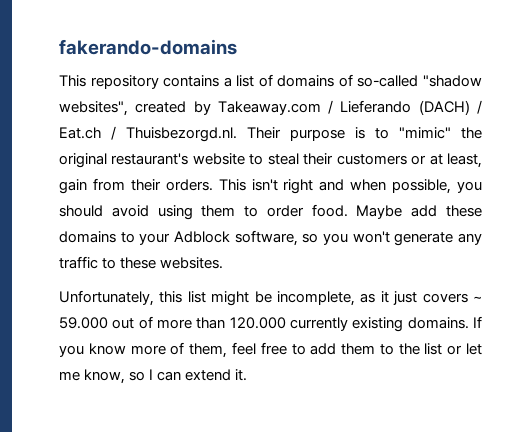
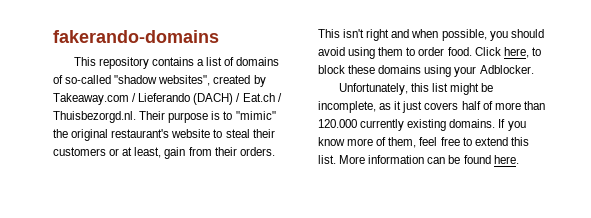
[356,205,482,219] [59,230,483,246] [59,256,224,269] Maybe add these domains to your Adblock software, so you won't generate any traffic to these websites. -> [474,47,541,58] [318,65,534,77] Click here, to block these domains using your Adblocker.
[472,296,482,302] [59,317,135,329] ~ 59.000 out -> [461,101,481,110] half
[310,343,482,355] [59,369,248,384] add them to the list or let me know, so I can extend it. -> [474,137,529,146] [318,155,519,164] extend this list. More information can be found here.

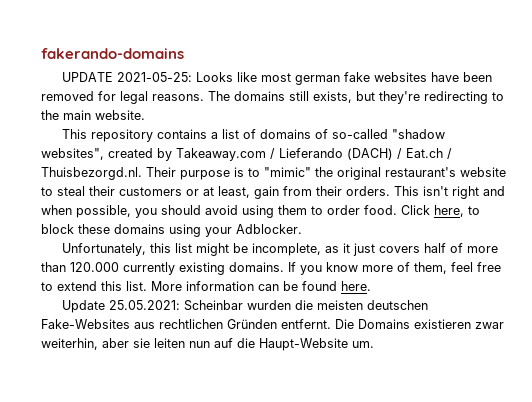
(219, 36) none -> [62,72,493,85] [41,91,504,104] [41,110,145,120] // UPDATE 2021-05-25: Looks like most german fake websites have been removed for legal reasons. The domains still exists, but they're redirecting to the main website.
(519, 159) none -> [62,300,429,313] [41,319,504,329] [41,338,374,351] // Update 25.05.2021: Scheinbar wurden die meisten deutschen Fake-Websites aus rechtlichen Gründen entfernt. Die Domains existieren zwar weiterhin, aber sie leiten nun auf die Haupt-Website um.

